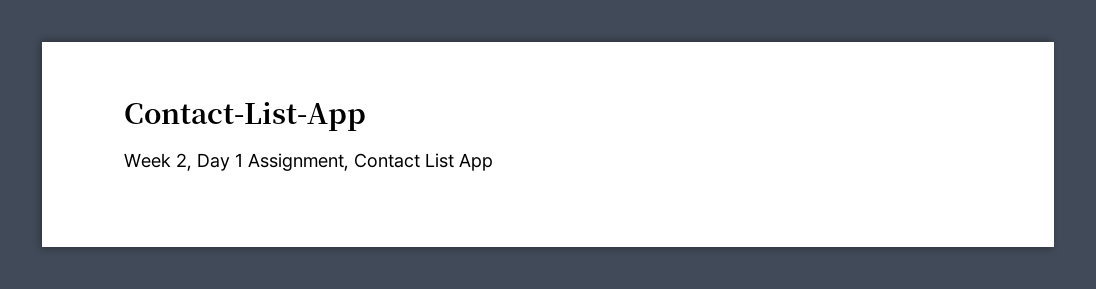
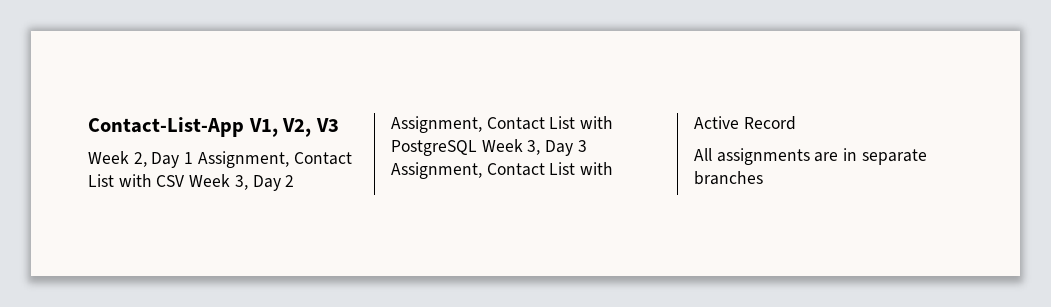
(366, 116) none -> [248,118,339,137] V1, V2, V3
[459,153,493,171] App -> [118,174,295,191] [391,116,614,133] [391,139,587,156] [391,162,614,179] [694,116,796,130] [694,148,927,165] [694,171,763,185] with CSV Week 3, Day 2 Assignment, Contact List with PostgreSQL Week 3, Day 3 Assignment, Contact List with Active Record // All assignments are in separate branches

